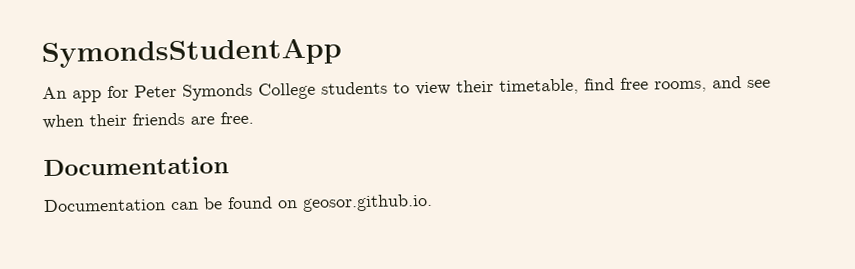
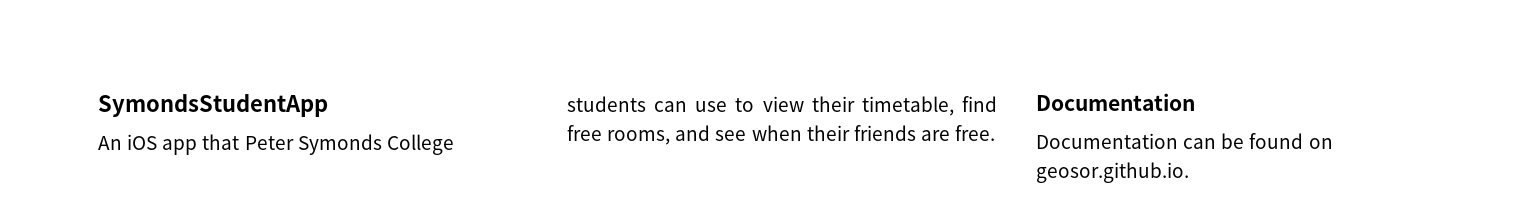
[72,85,129,103] app for -> [127,134,240,155] iOS app that
(388, 88) none -> [654,101,728,112] can use

